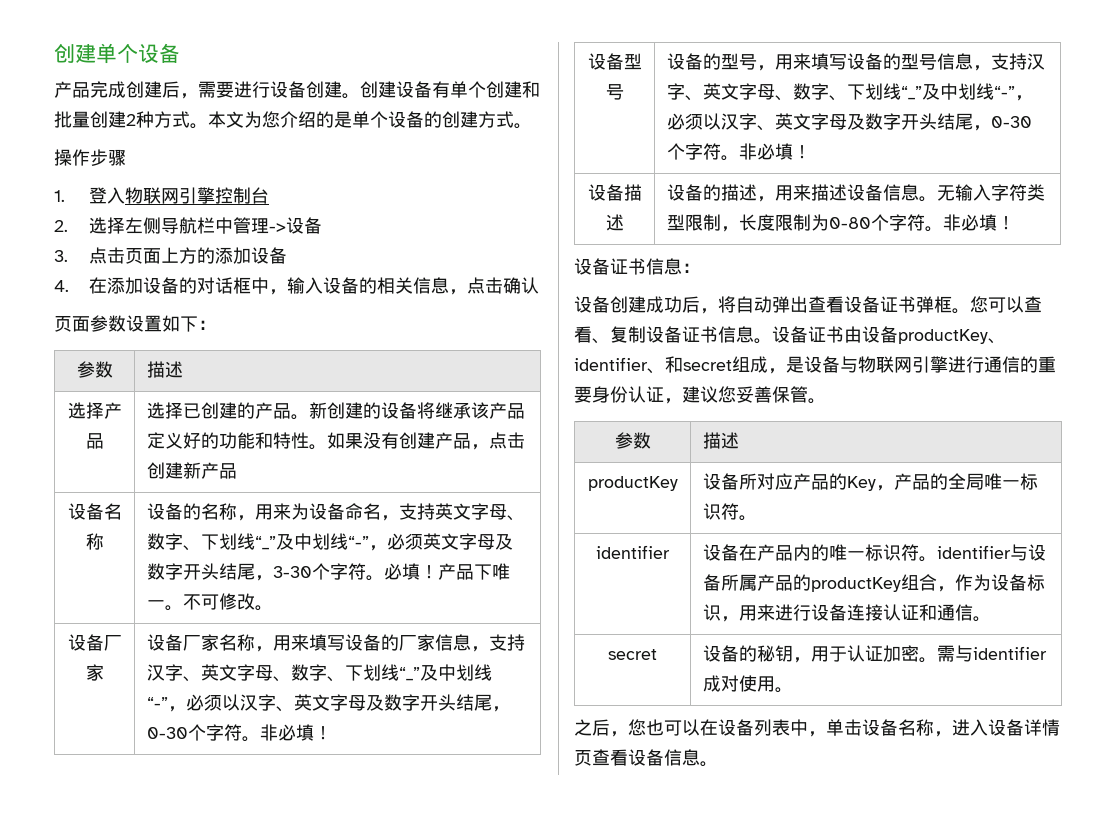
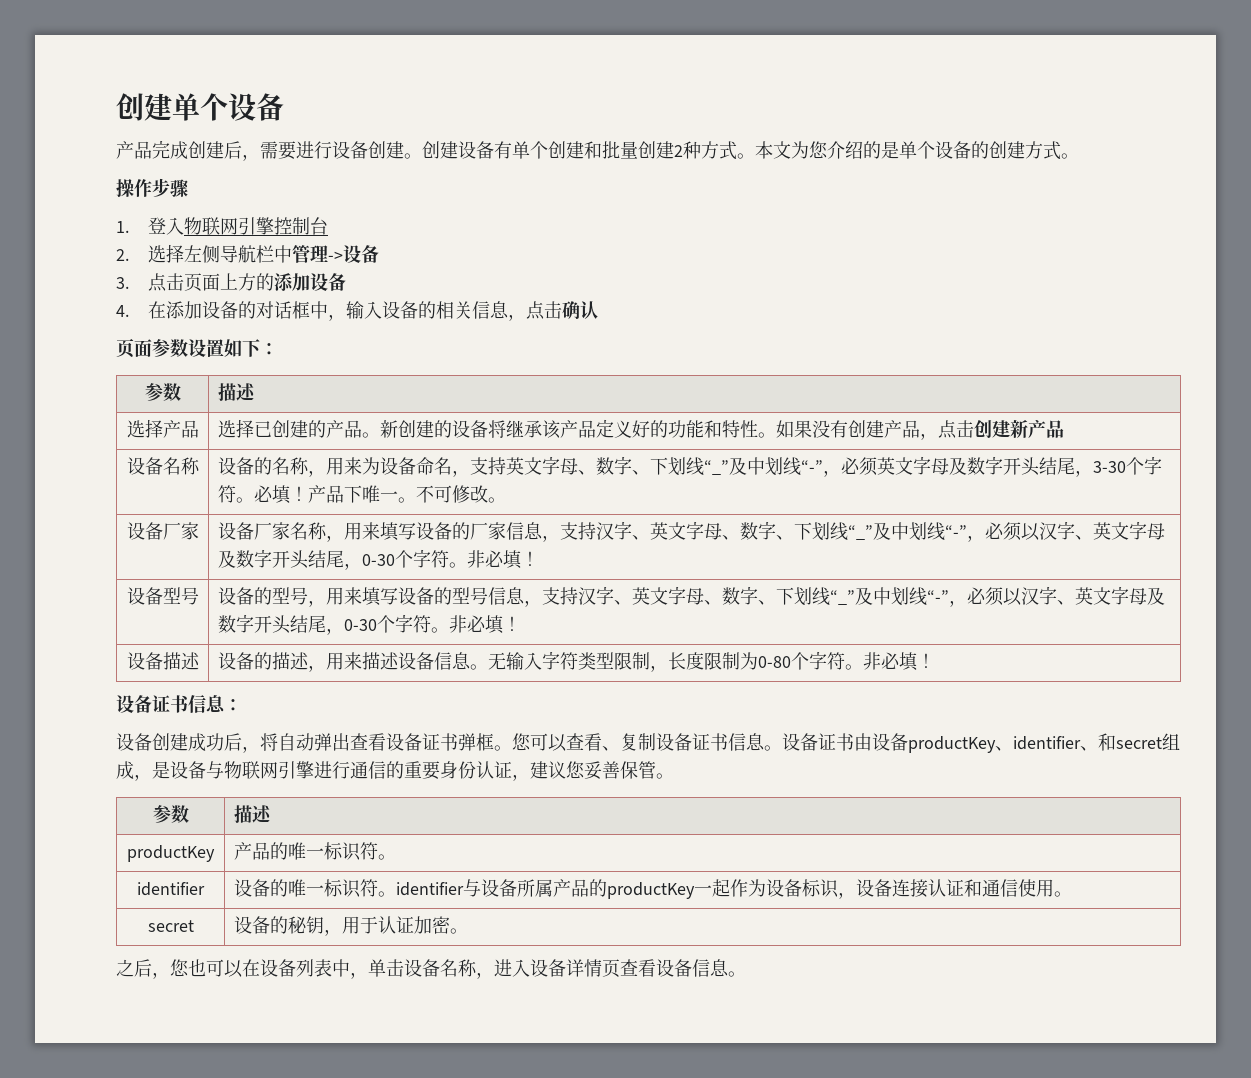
[702,473,984,491] 设备所对应产品的Key，产品的全局 -> [234,842,289,860] 产品的
[738,544,811,561] 在产品内 -> (271, 888) none
[900,574,955,592] 组合， -> [694,879,731,897] 一起
[738,604,811,621] 用来进行 -> (857, 895) none
(973, 612) none -> [1018,879,1055,897] 使用
[936,645,1047,662] [702,675,793,693] 需与identifier成对使用。 -> (469, 931) none

